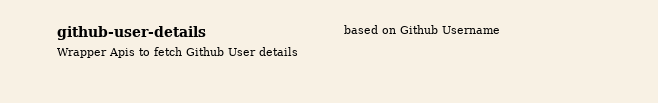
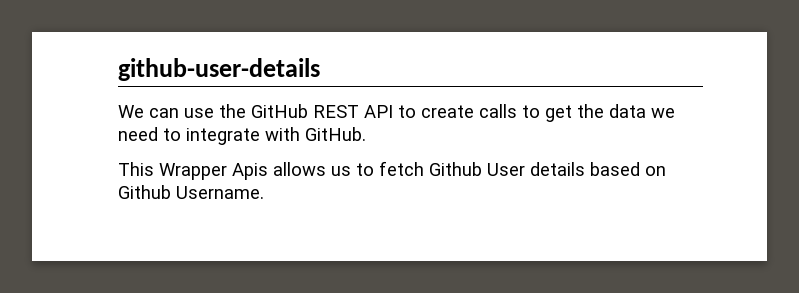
[57,48,135,58] Wrapper Apis -> [118,104,675,122] [118,127,366,145] [118,162,351,180] We can use the GitHub REST API to create calls to get the data we need to integrate with GitHub. // This Wrapper Apis allows us
[442,26,500,34] Username -> [176,186,264,199] Username.

